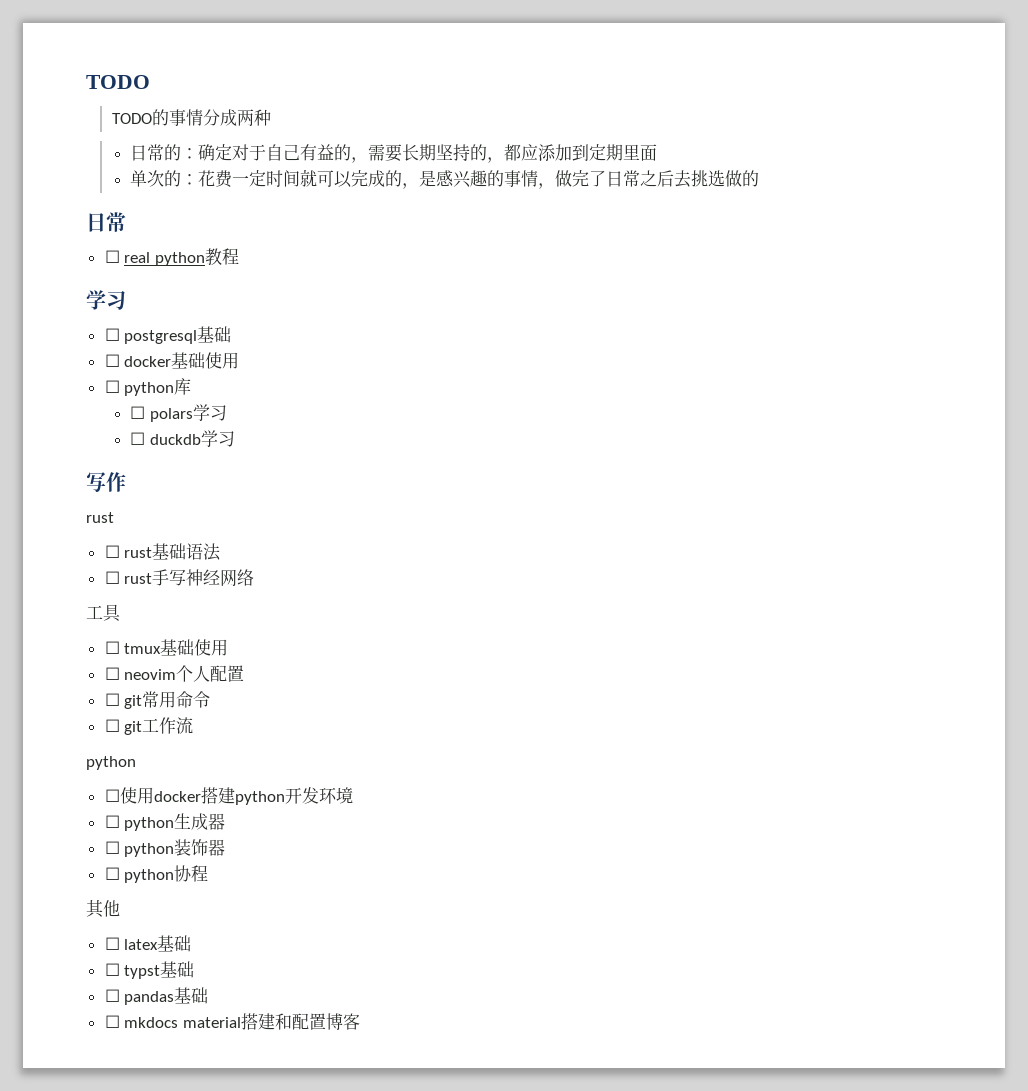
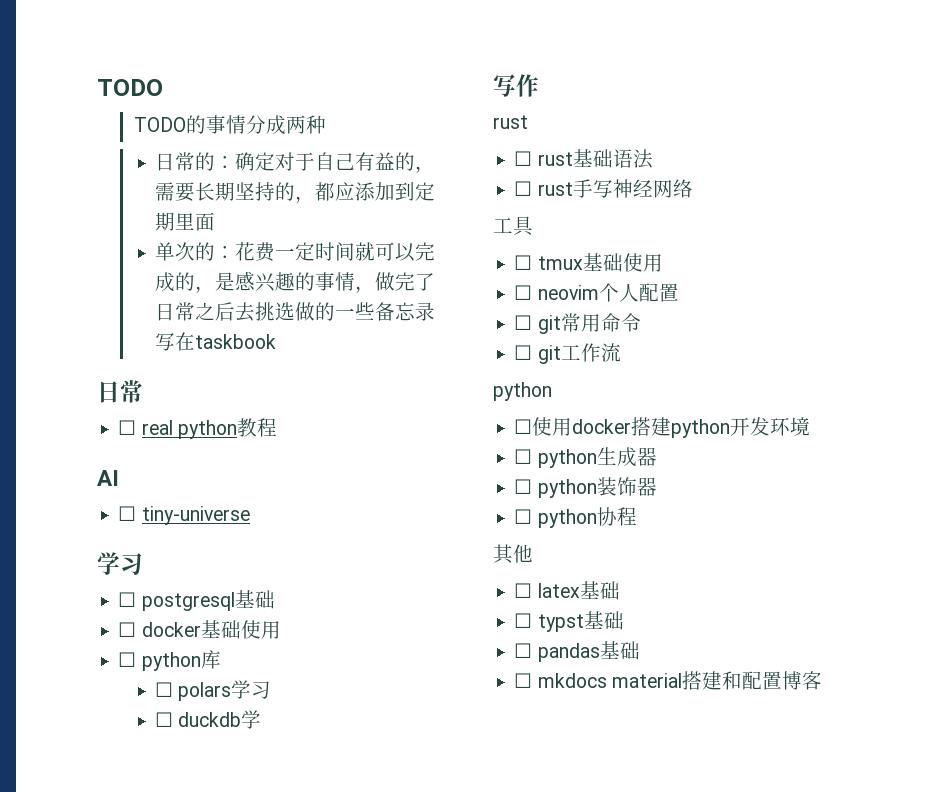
(760, 178) none -> [335,302,436,321] [155,332,277,351] 一些备忘录写在taskbook
(239, 256) none -> [97,470,119,486] [118,506,250,525] // AI // ☐ tiny-universe
[217,431,235,447] 习 -> (262, 719) none

